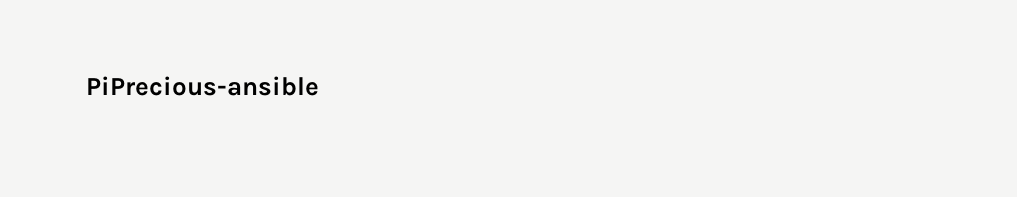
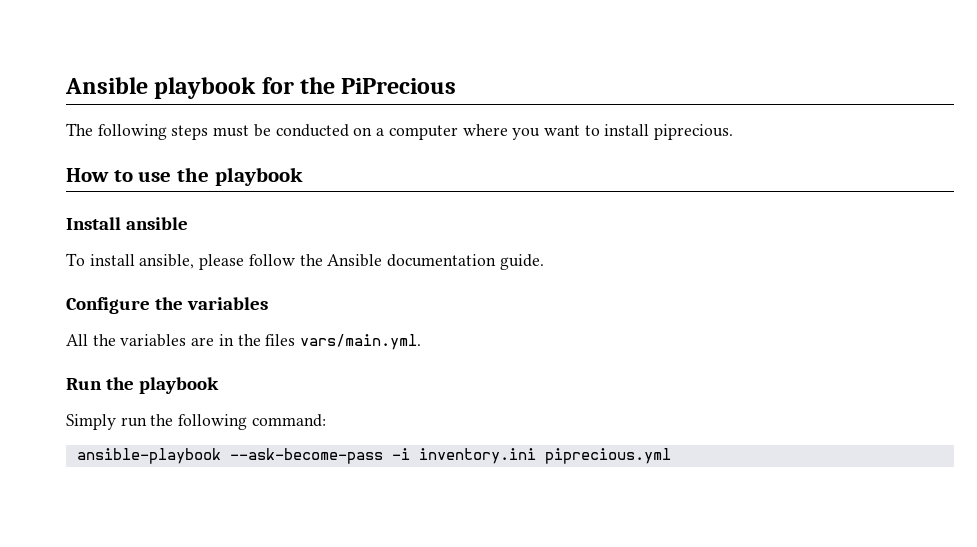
[86,76,319,96] PiPrecious-ansible -> [65,77,457,99] [66,123,734,140] [66,167,303,186] [66,217,188,230] [66,253,544,270] [66,297,268,314] [66,334,422,350] [66,377,219,394] [66,414,326,430] [76,448,671,464] Ansible playbook for the PiPrecious // The following steps must be conducted on a computer where you want to install piprecious. // How to use the playbook // Install ansible // To install ansible, please follow the Ansible documentation guide. // Configure the variables // All the variables are in the files vars/main.yml. // Run the playbook // Simply run the following command: // ansible-playbook --ask-become-pass -i inventory.ini piprecious.yml

